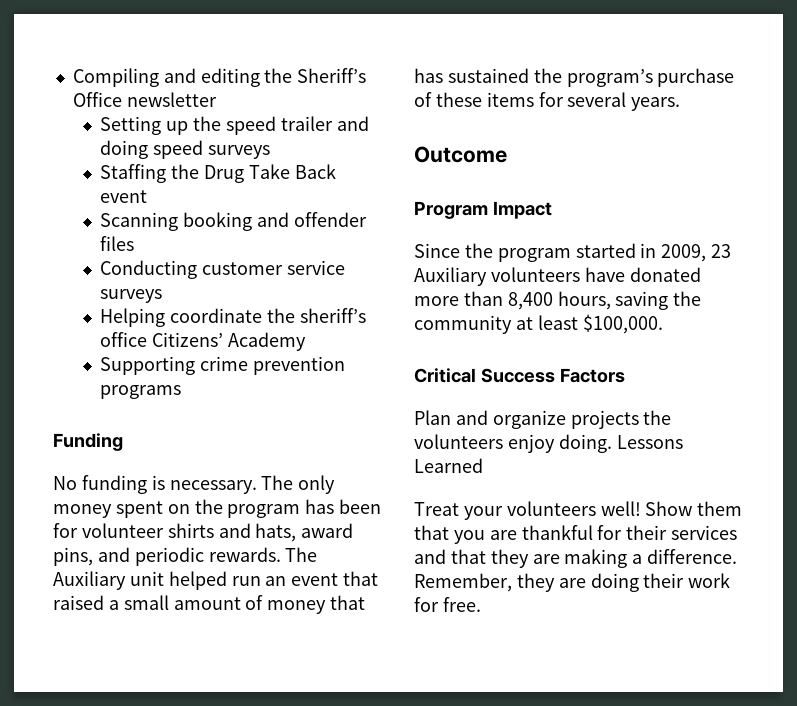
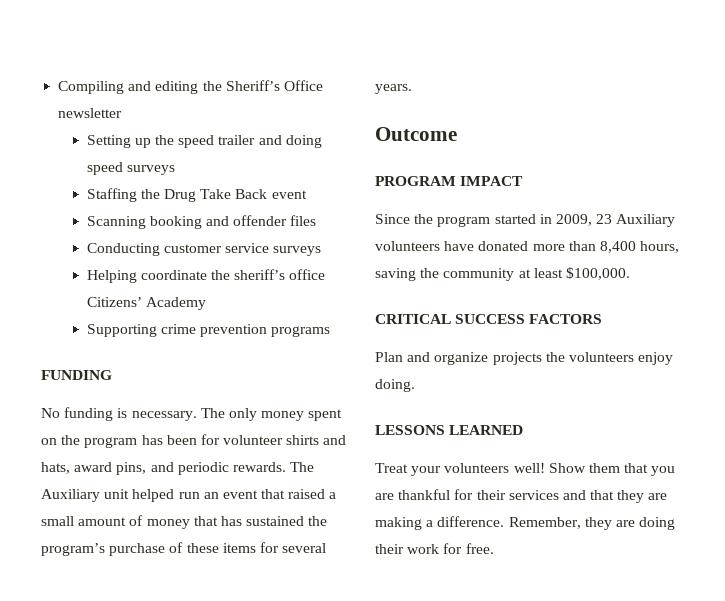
[53,433,123,451] Funding -> [41,370,112,380] FUNDING
[414,201,552,219] Program Impact -> [375,176,524,186] PROGRAM IMPACT
[414,368,625,383] Critical Success Factors -> [375,314,603,324] CRITICAL SUCCESS FACTORS
[616,435,683,449] [414,458,483,473] Lessons Learned -> [375,425,524,435] // LESSONS LEARNED

